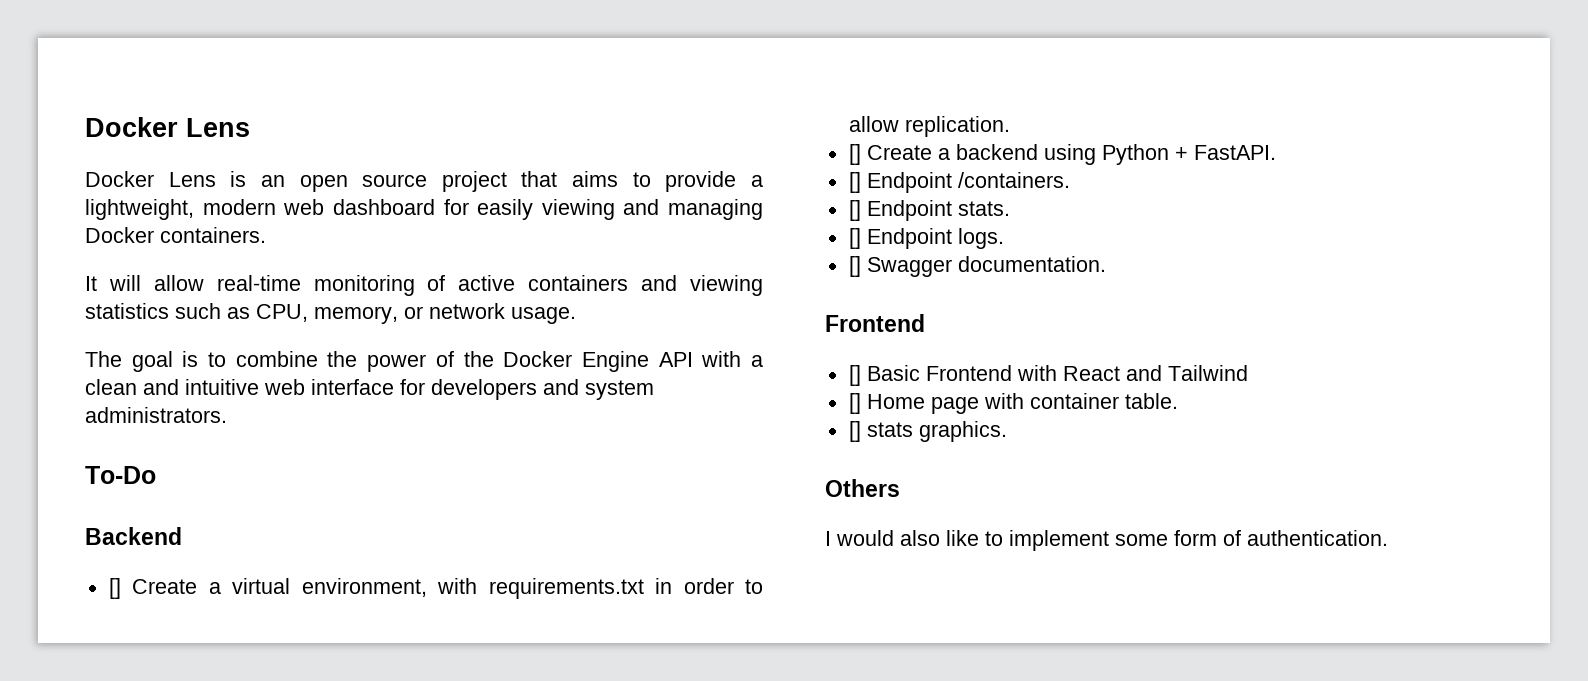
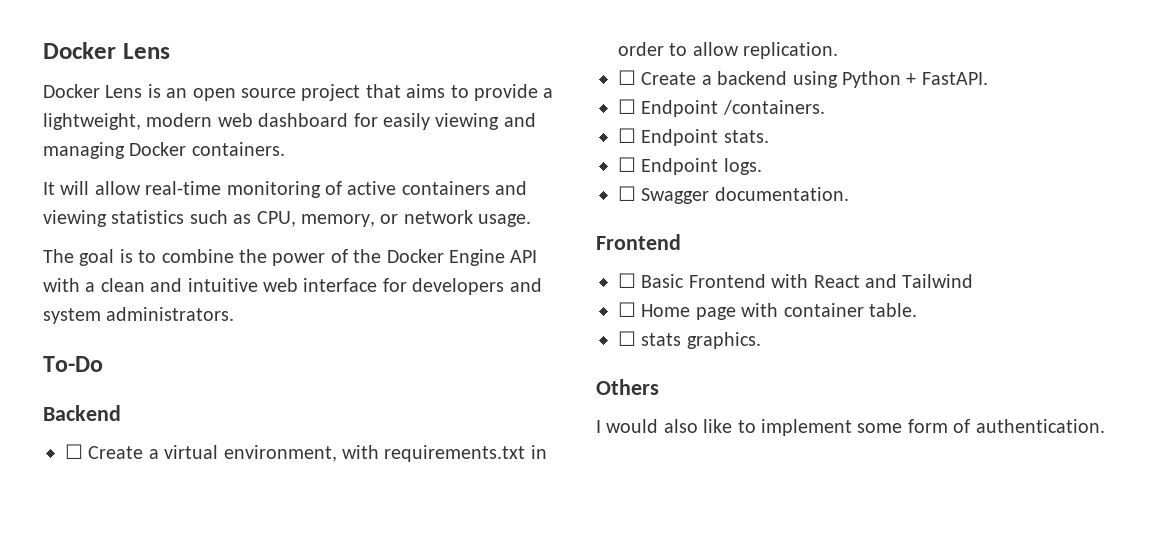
[108,578,121,599] [] -> [65,444,83,459] ☐
[848,144,861,165] [] -> [618,70,636,85] ☐
[848,172,861,193] [] -> [618,99,636,114] ☐
[848,200,861,221] [] -> [618,128,636,143] ☐
[848,228,861,249] [] -> [618,157,636,172] ☐
[848,256,861,277] [] -> [618,186,636,201] ☐
[848,365,861,386] [] -> [618,273,636,288] ☐
[848,393,861,414] [] -> [618,302,636,317] ☐
[848,421,861,442] [] -> [618,331,636,346] ☐

